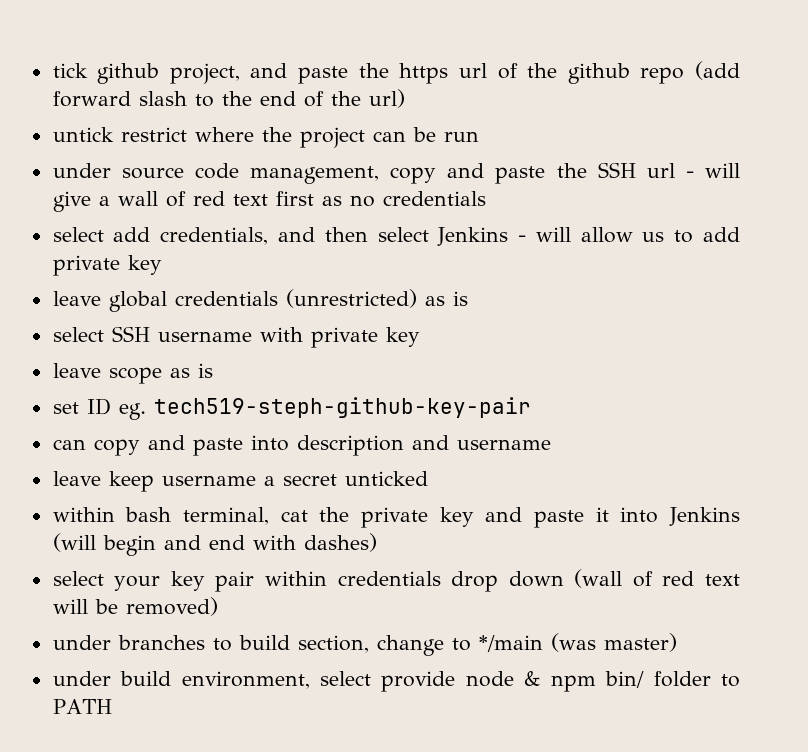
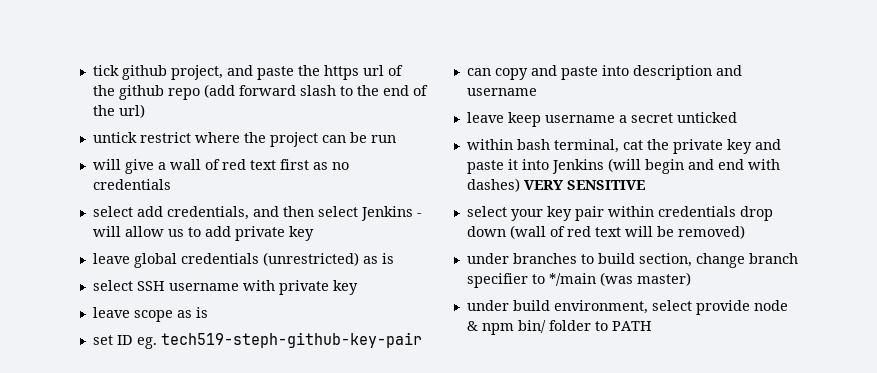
[52,162,694,184] under source code management, copy and paste the SSH url - -> (396, 139) none
(377, 542) none -> [523,180,645,190] VERY SENSITIVE
(444, 645) none -> [748,253,798,264] [466,273,528,288] branch specifier

